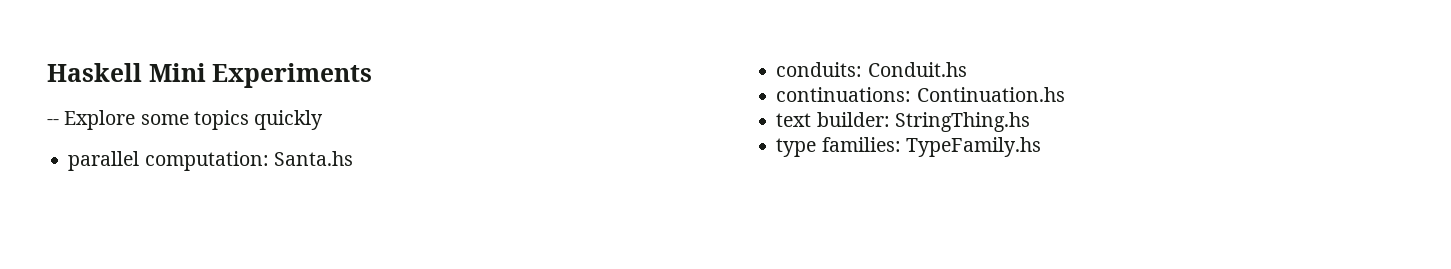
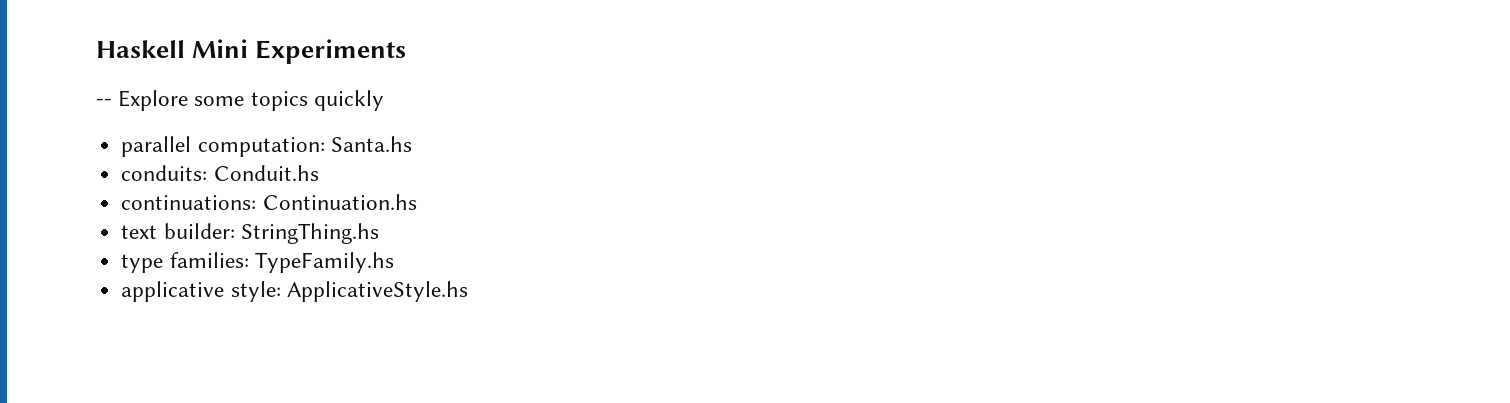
(1041, 147) none -> [121,281,468,302] // applicative style: ApplicativeStyle.hs

